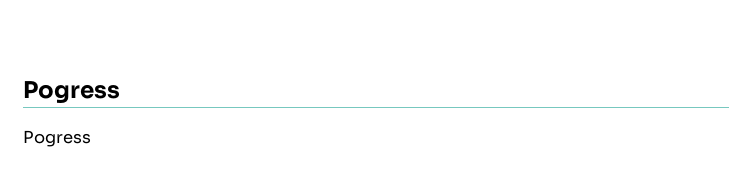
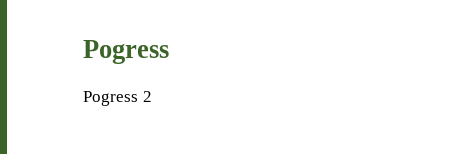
(91, 138) none -> [142,91,152,102] 2

